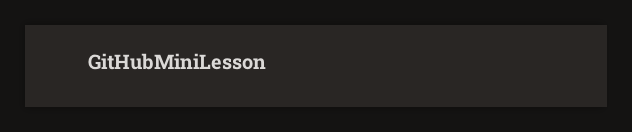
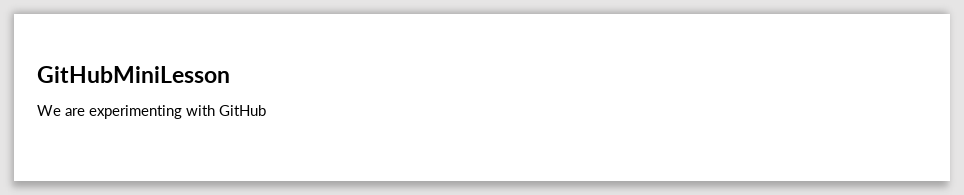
(266, 61) none -> [37,105,266,119] // We are experimenting with GitHub

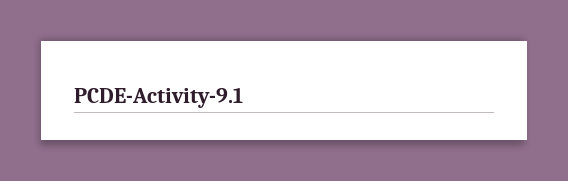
[37,66,230,83] [37,105,266,119] GitHubMiniLesson // We are experimenting with GitHub -> [74,87,243,108] PCDE-Activity-9.1

